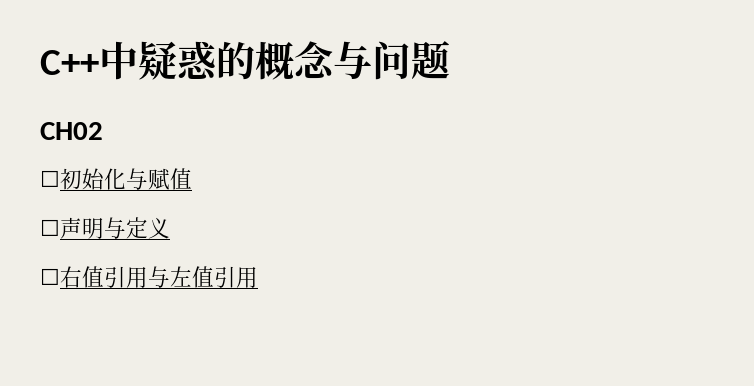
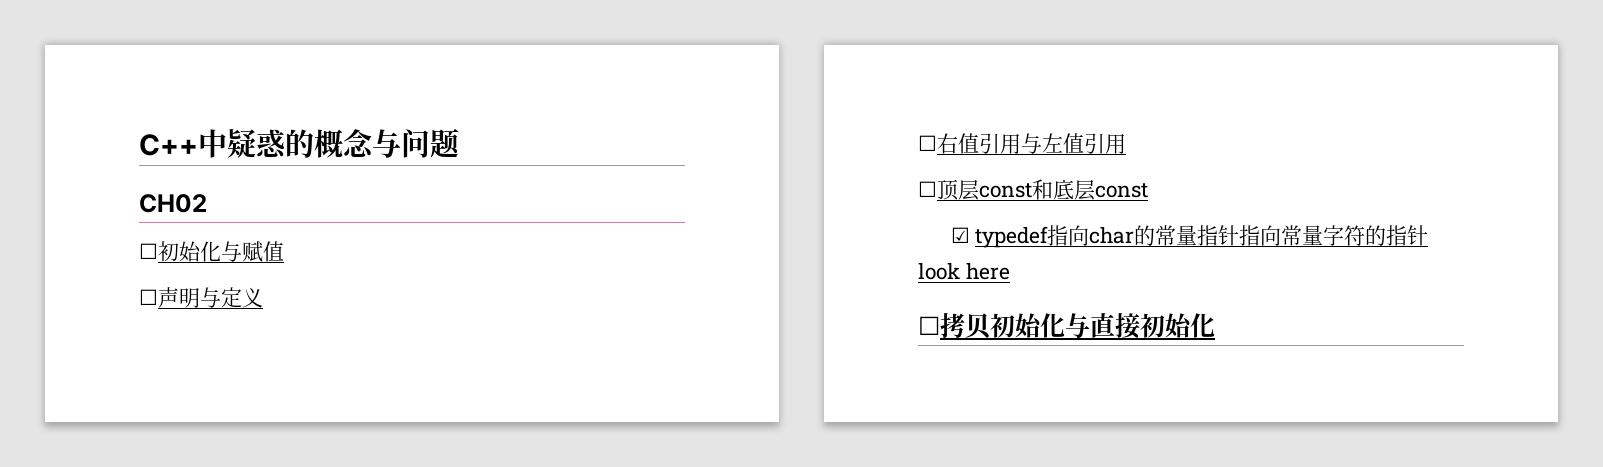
(258, 277) none -> [918,179,1148,201] [950,225,1429,248] [918,263,1010,280] [918,313,1215,339] // ☐顶层const和底层const // ☑ typedef指向char的常量指针指向常量字符的指针look here // ☐拷贝初始化与直接初始化

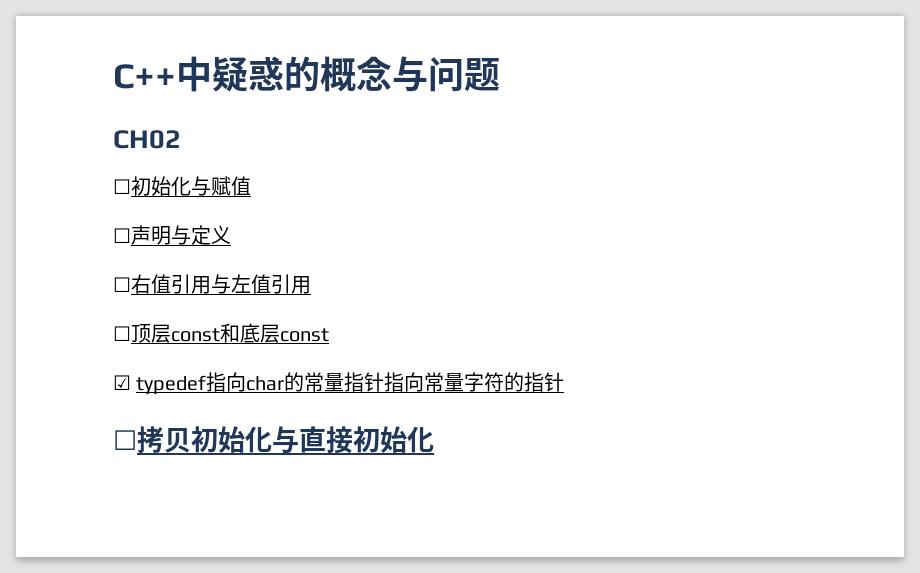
[918,263,1010,280] look here -> (565, 382) none

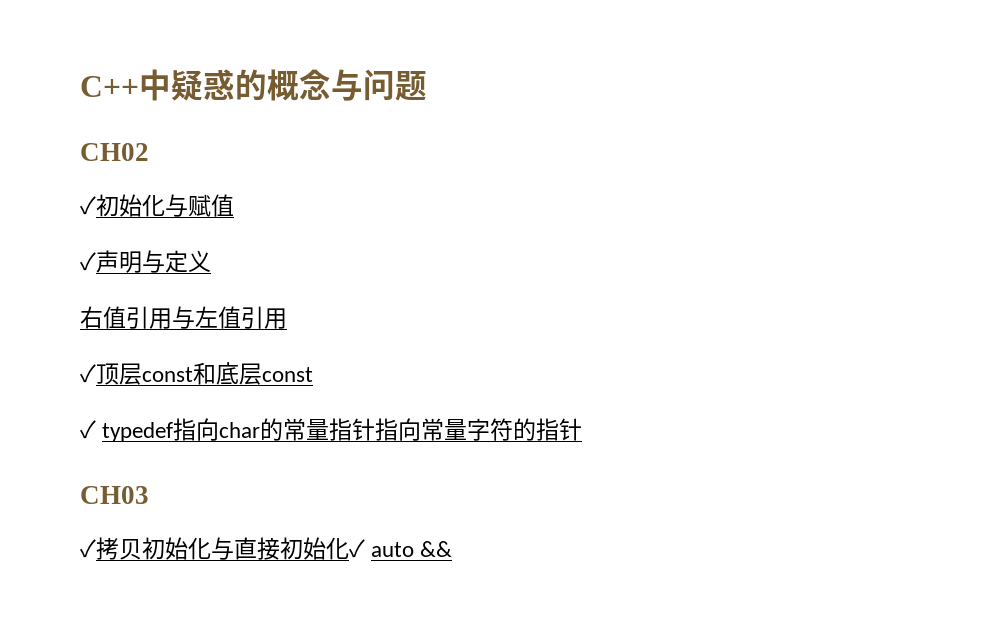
[113,179,131,194] ☐ -> [80,196,96,215] ✓
[113,228,131,243] ☐ -> [80,252,96,271] ✓
[113,277,131,292] ☐ -> (211, 261) none
[113,326,131,341] ☐ -> [80,364,96,383] ✓
[113,375,131,390] ☑ -> [80,420,96,439] ✓
[113,430,137,450] ☐ -> [80,486,149,504] [80,539,96,558] CH03 // ✓
(434, 439) none -> [349,539,453,558] ✓ auto &&

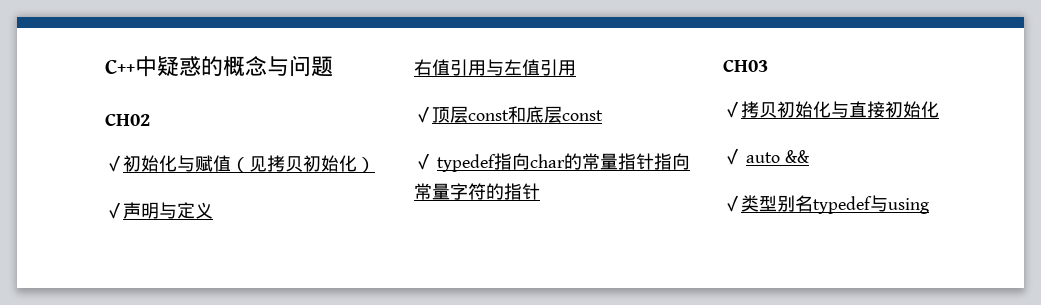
(234, 205) none -> [231,155,375,173] （见拷贝初始化）
(349, 548) none -> (939, 109) //
(453, 549) none -> [723,195,929,214] // ✓类型别名typedef与using

